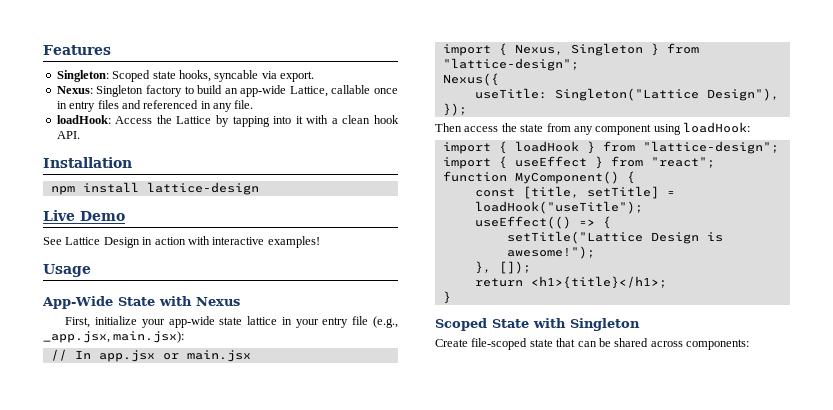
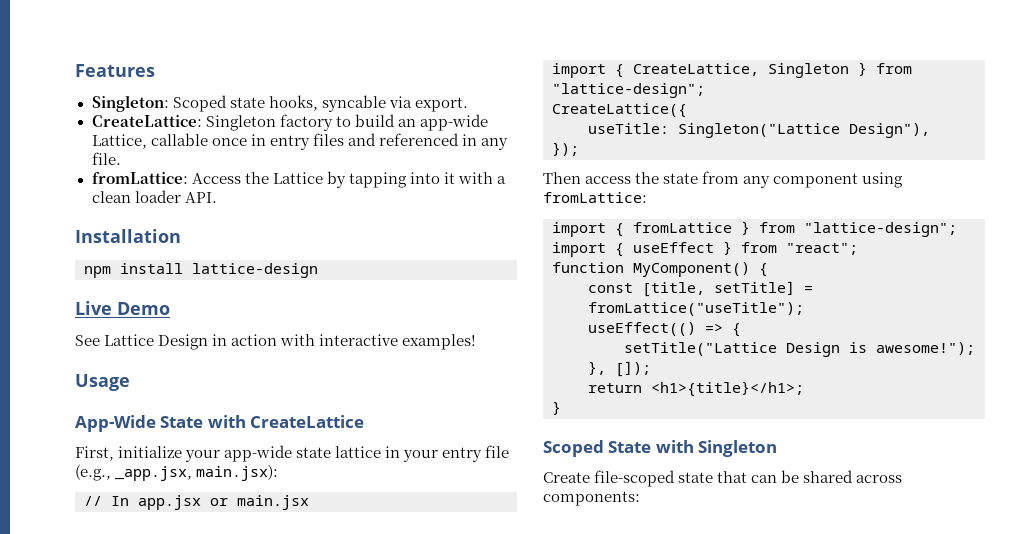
[56,86,93,94] Nexus: -> [91,115,202,127] CreateLattice:
[56,115,111,124] loadHook: -> [91,172,188,184] fromLattice:
[373,115,399,124] hook -> [134,190,181,203] loader
[196,297,240,306] Nexus -> [250,415,365,428] CreateLattice
[514,44,563,55] Nexus, -> [633,63,759,76] CreateLattice,
[442,73,499,86] Nexus({ -> [552,103,687,118] CreateLattice({
[683,122,750,133] [442,141,579,154] loadHook: // import { loadHook -> [543,192,647,203] [552,222,732,237] fromLattice: // import { fromLattice
[474,201,643,214] loadHook("useTitle"); -> [588,302,804,316] fromLattice("useTitle");

